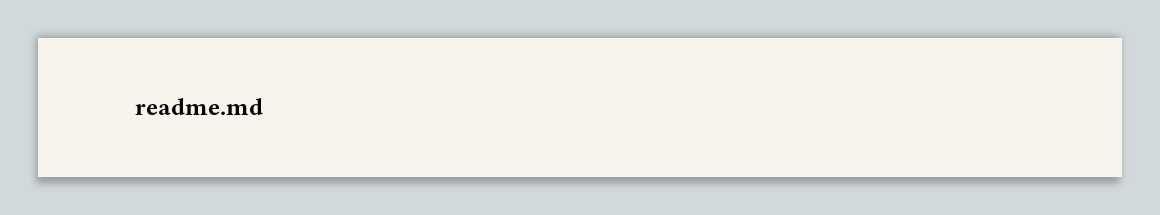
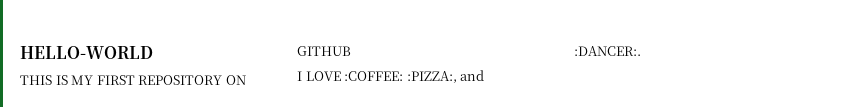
[135,98,263,115] readme.md -> [20,46,153,59] [20,75,246,85] [297,46,351,56] [297,70,485,83] [574,46,641,56] HELLO-WORLD // THIS IS MY FIRST REPOSITORY ON GITHUB // I LOVE :COFFEE: :PIZZA:, and :DANCER:.

